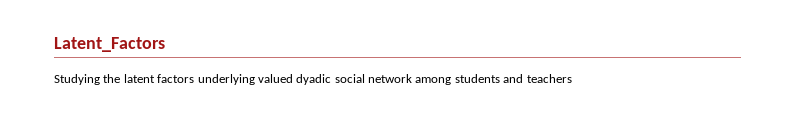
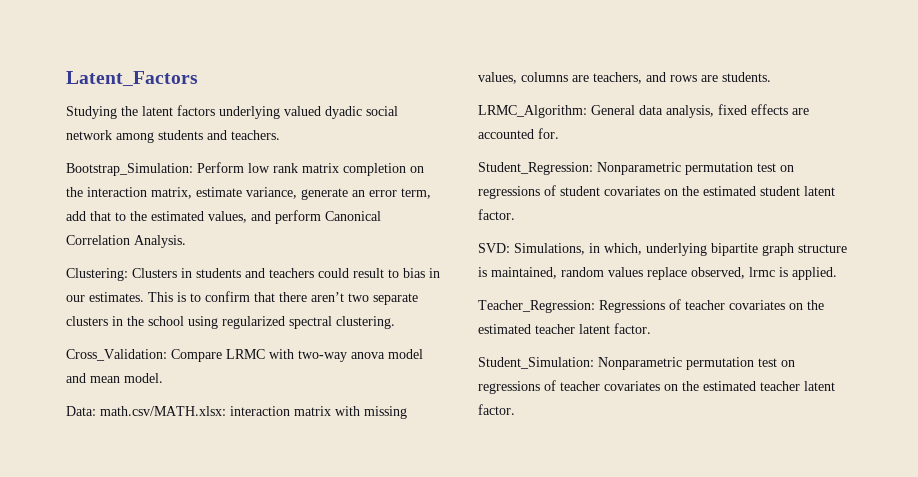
[526,74,572,83] teachers -> [231,130,280,140] [66,162,424,176] [66,187,431,200] [66,210,381,224] [66,235,186,248] [66,268,440,281] [66,291,418,305] [66,316,395,329] [66,349,423,362] [66,373,163,383] [66,406,407,419] [478,72,771,84] [478,104,809,118] [478,128,559,139] [478,162,794,175] [478,185,835,199] [478,209,515,220] [478,243,847,256] [478,267,837,280] [478,299,824,313] [478,323,651,334] [478,357,795,370] [478,380,835,394] [478,404,515,415] teachers. // Bootstrap_Simulation: Perform low rank matrix completion on the interaction matrix, estimate variance, generate an error term, add that to the estimated values, and perform Canonical Correlation Analysis. // Clustering: Clusters in students and teachers could result to bias in our estimates. This is to confirm that there aren’t two separate clusters in the school using regularized spectral clustering. // Cross_Validation: Compare LRMC with two-way anova model and mean model. // Data: math.csv/MATH.xlsx: interaction matrix with missing values, columns are teachers, and rows are students. // LRMC_Algorithm: General data analysis, fixed effects are accounted for. // Student_Regression: Nonparametric permutation test on regressions of student covariates on the estimated student latent factor. // SVD: Simulations, in which, underlying bipartite graph structure is maintained, random values replace observed, lrmc is applied. // Teacher_Regression: Regressions of teacher covariates on the estimated teacher latent factor. // Student_Simulation: Nonparametric permutation test on regressions of teacher covariates on the estimated teacher latent factor.

